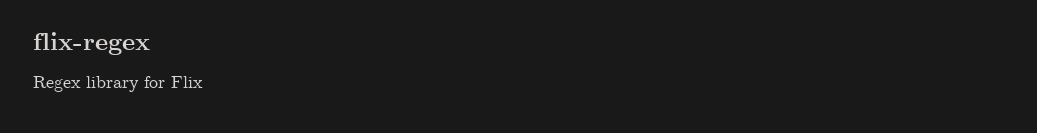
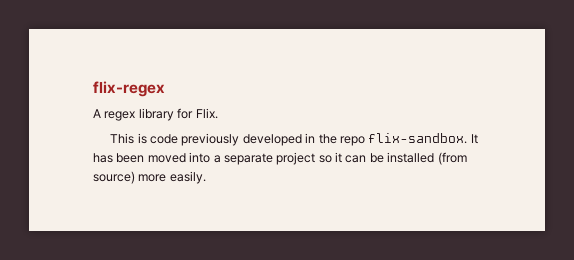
[33,76,203,92] Regex library for Flix -> [93,108,218,121] [110,133,478,146] [93,152,467,165] [93,171,206,184] A regex library for Flix. // This is code previously developed in the repo flix-sandbox. It has been moved into a separate project so it can be installed (from source) more easily.

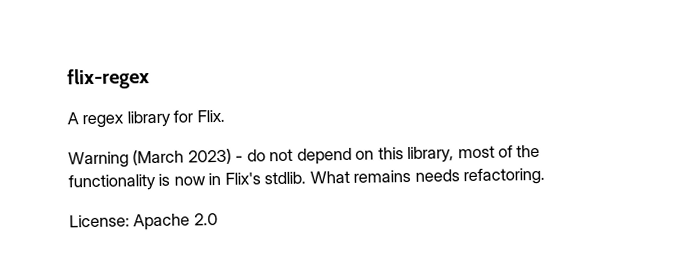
[110,133,478,146] [93,152,467,165] [93,171,206,184] This is code previously developed in the repo flix-sandbox. It has been moved into a separate project so it can be installed (from source) more easily. -> [68,144,541,169] [68,167,546,192] [69,213,218,231] Warning (March 2023) - do not depend on this library, most of the functionality is now in Flix's stdlib. What remains needs refactoring. // License: Apache 2.0

